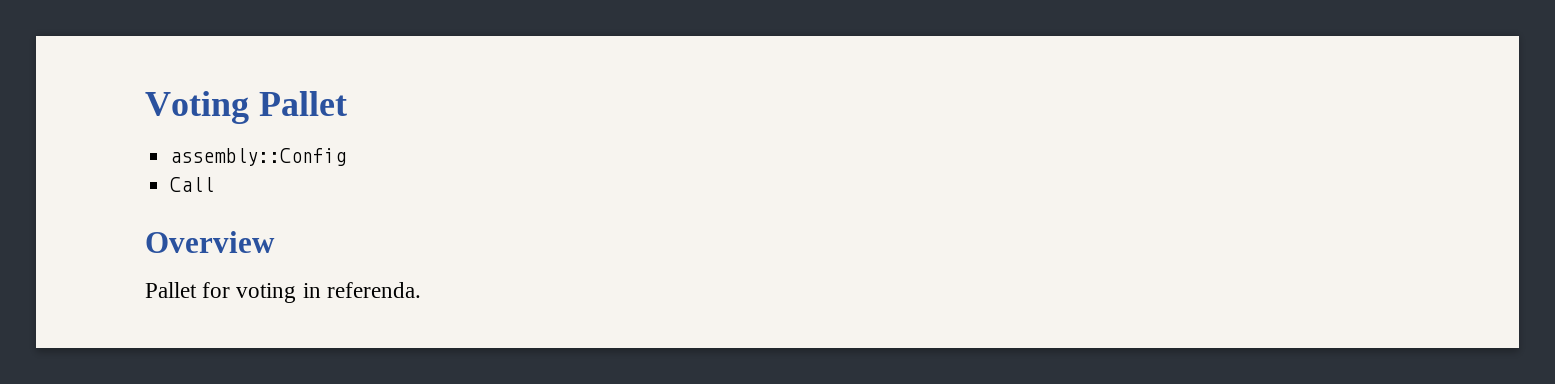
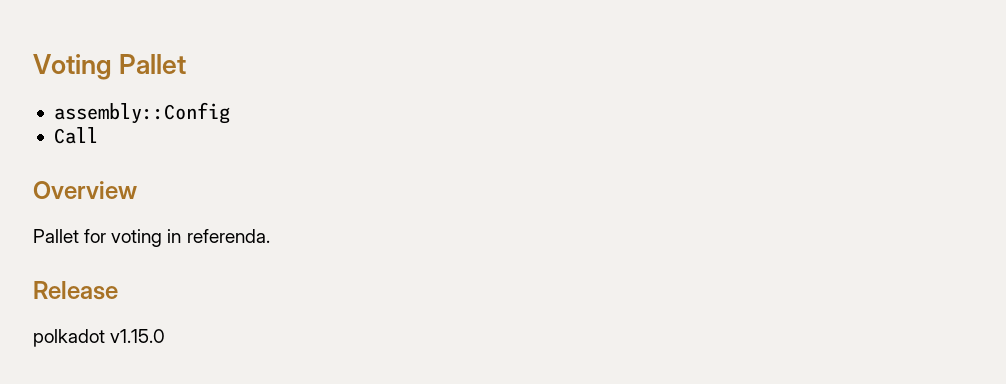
(421, 290) none -> [33,281,118,300] [33,329,166,347] // Release // polkadot v1.15.0

